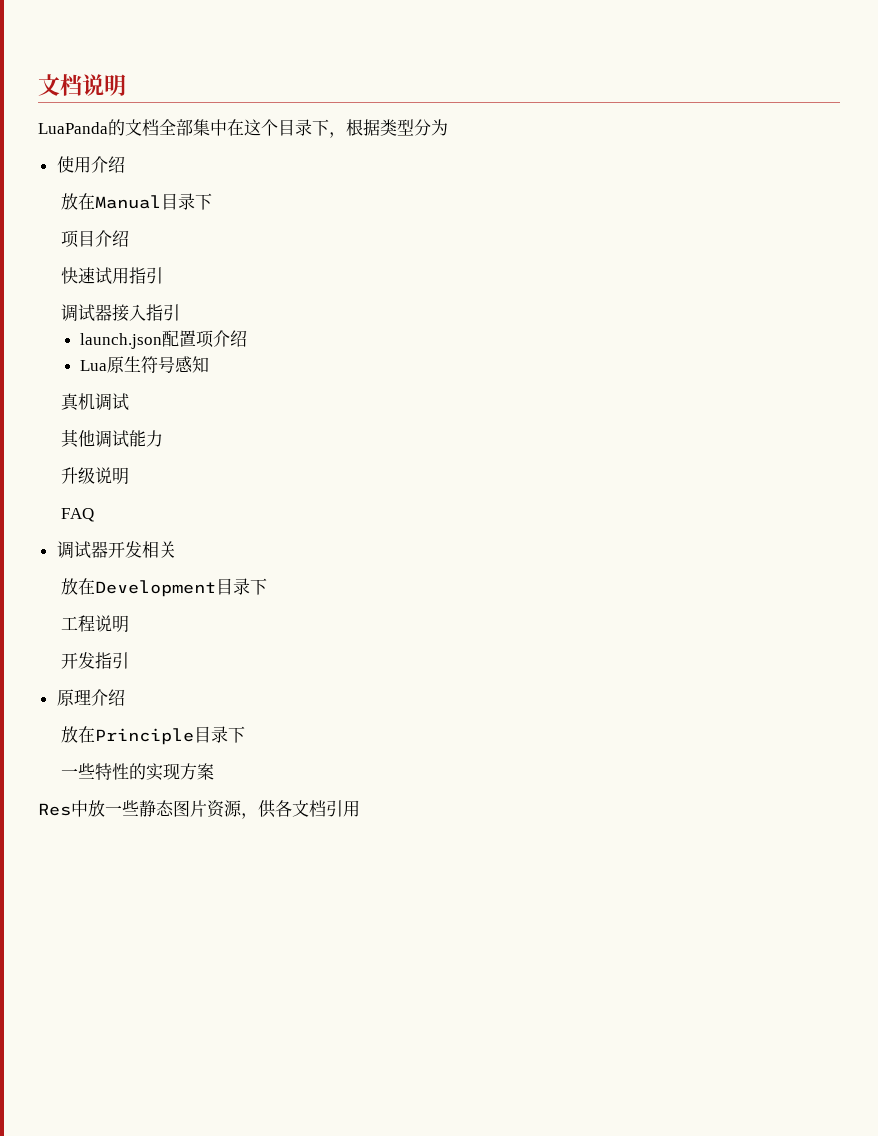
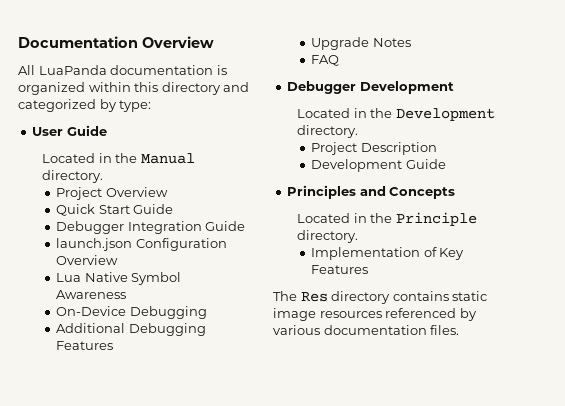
[38,74,126,96] [38,119,448,138] [56,156,125,173] [61,193,213,210] [61,230,130,248] [61,267,164,285] [61,304,181,322] 文档说明 // LuaPanda的文档全部集中在这个目录下，根据类型分为 // 使用介绍 // 放在Manual目录下 // 项目介绍 // 快速试用指引 // 调试器接入指引 -> [18,36,214,48] [18,65,227,75] [18,82,250,95] [18,99,152,112] [32,125,107,136] [42,153,195,164] [42,170,104,183] [56,187,168,200] [56,204,174,216] [56,221,246,234] Documentation Overview // All LuaPanda documentation is organized within this directory and categorized by type: // User Guide // Located in the Manual directory. // Project Overview // Quick Start Guide // Debugger Integration Guide
[161,330,247,348] 配置项介绍 -> [135,238,227,251] [56,255,119,265] Configuration Overview
[106,356,209,373] [61,393,130,411] [61,429,164,448] [61,467,130,485] [61,508,95,522] [56,541,176,559] [61,578,268,597] [61,615,130,633] [61,652,130,669] [56,689,125,706] [61,726,246,745] [61,763,215,781] [38,800,360,819] 原生符号感知 // 真机调试 // 其他调试能力 // 升级说明 // FAQ // 调试器开发相关 // 放在Development目录下 // 工程说明 // 开发指引 // 原理介绍 // 放在Principle目录下 // 一些特性的实现方案 // Res中放一些静态图片资源，供各文档引用 -> [84,272,182,285] [56,290,127,299] [56,306,207,319] [56,323,206,336] [56,341,114,350] [311,37,411,50] [311,55,340,66] [287,81,454,94] [297,108,495,121] [297,125,359,138] [311,142,437,155] [311,159,446,172] [287,185,456,199] [297,212,477,226] [297,230,359,243] [311,247,465,260] [311,265,369,274] [273,291,488,304] [273,308,477,321] [273,325,460,335] Native Symbol Awareness // On-Device Debugging // Additional Debugging Features // Upgrade Notes // FAQ // Debugger Development // Located in the Development directory. // Project Description // Development Guide // Principles and Concepts // Located in the Principle directory. // Implementation of Key Features // The Res directory contains static image resources referenced by various documentation files.

